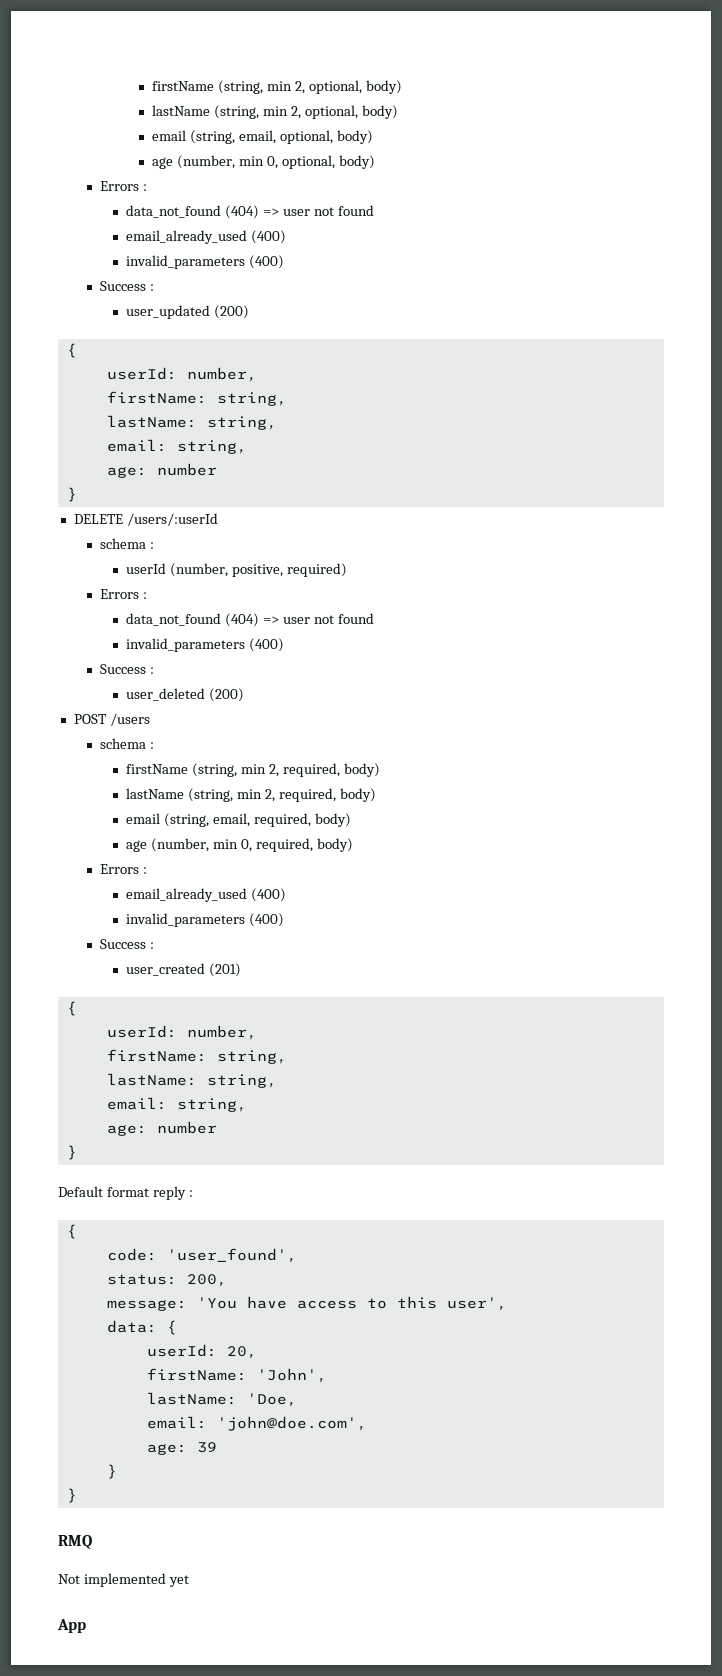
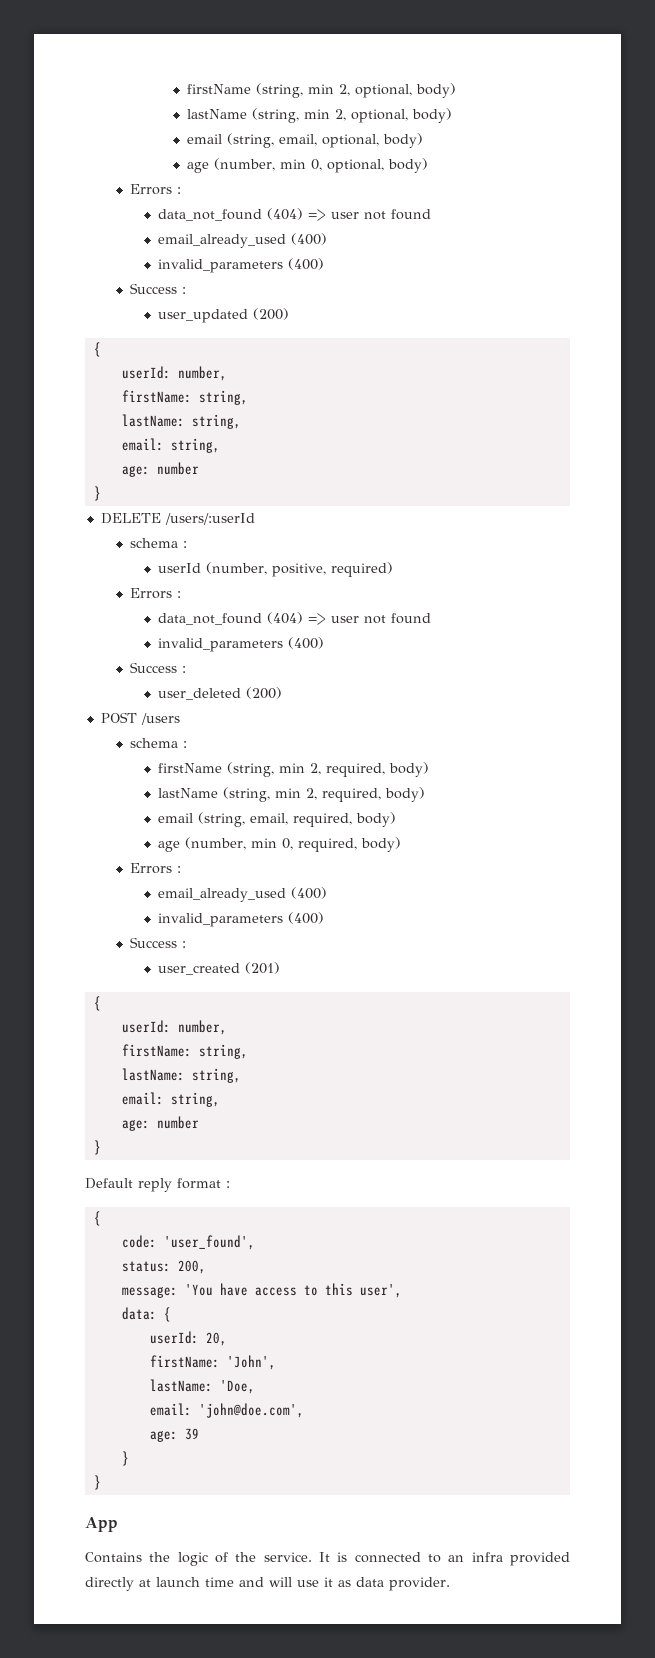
[106,1186,186,1200] format reply -> [138,1178,221,1192] reply format
[58,1535,92,1549] [58,1573,189,1587] [57,1619,86,1633] RMQ // Not implemented yet // App -> [85,1517,118,1532] [85,1552,570,1566] [85,1577,450,1591] App // Contains the logic of the service. It is connected to an infra provided directly at launch time and will use it as data provider.

